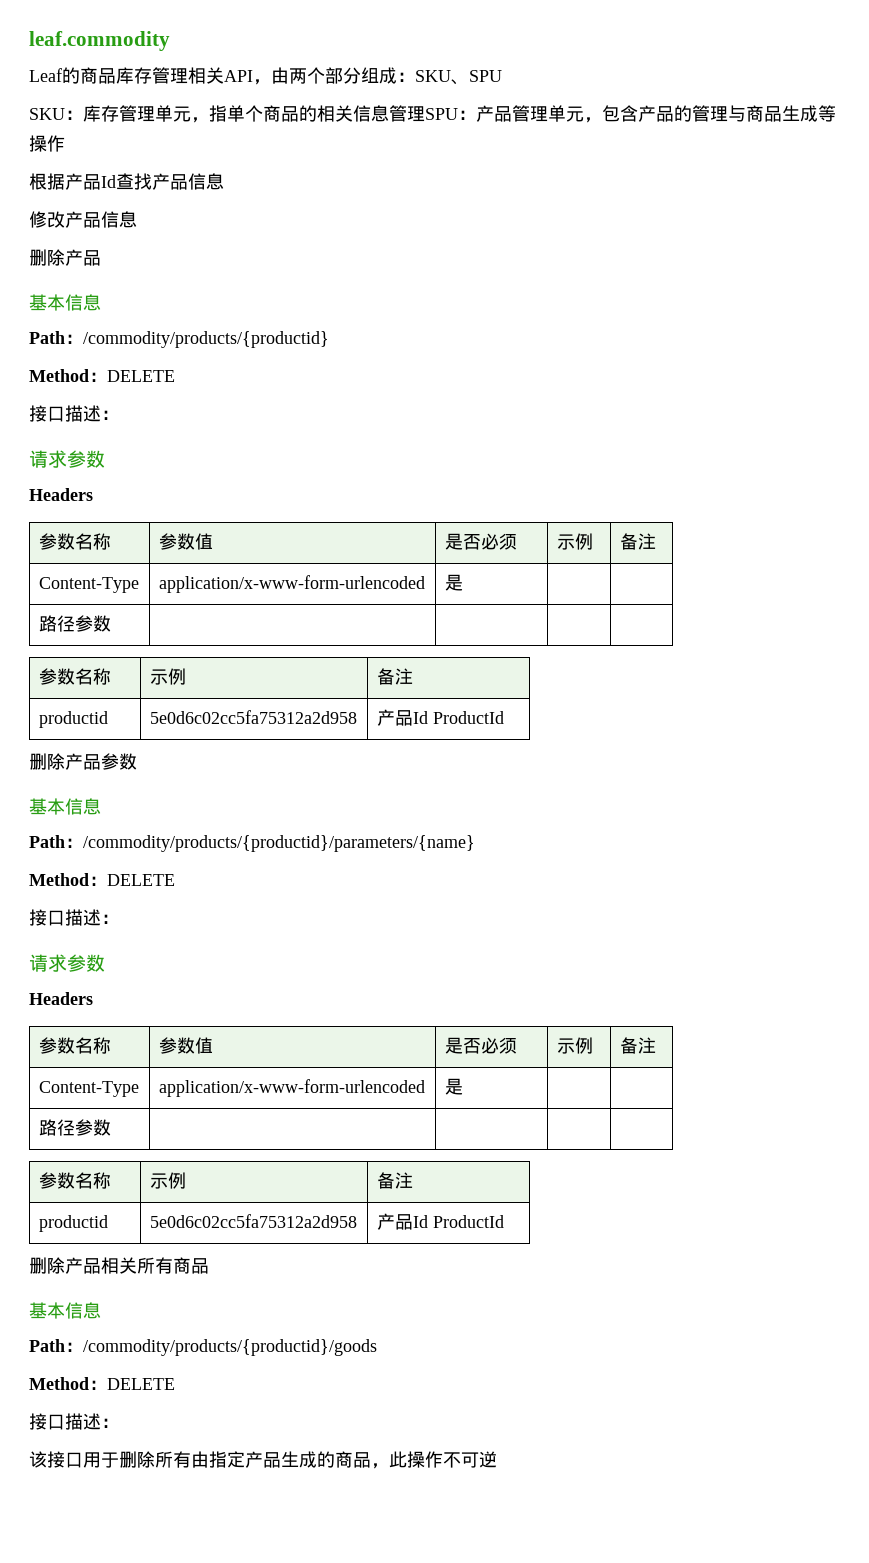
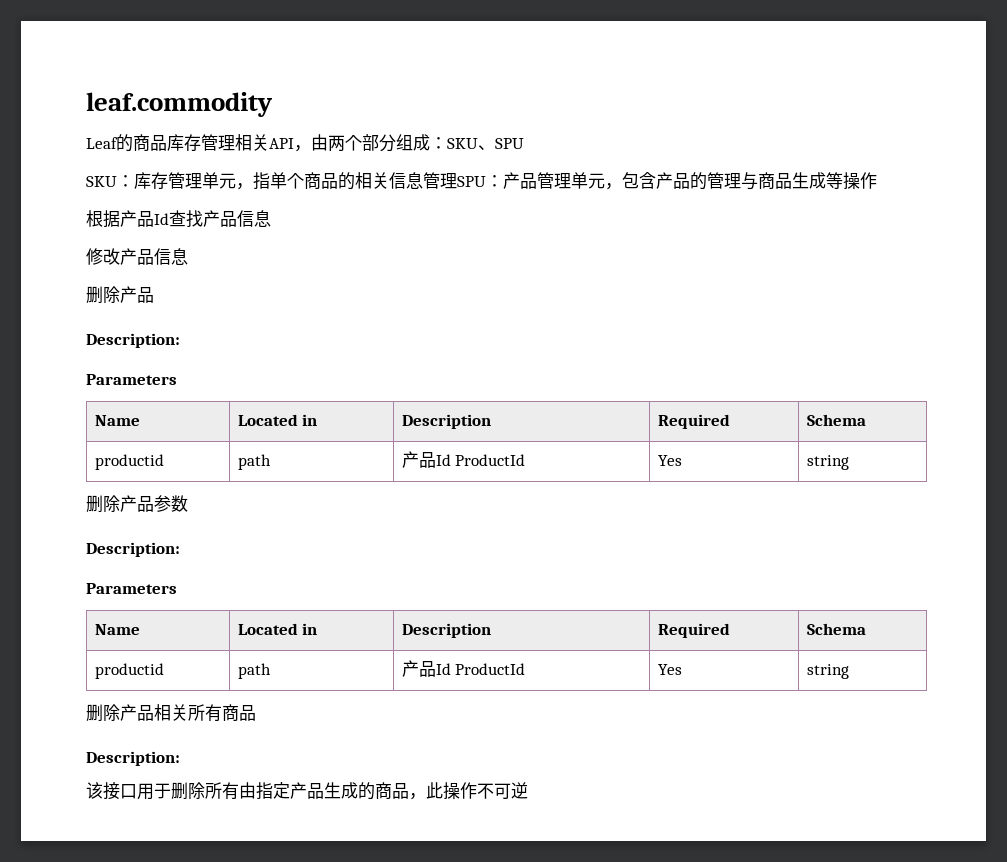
[29,294,101,311] [29,331,329,348] [29,369,175,382] [29,405,119,422] [29,450,105,468] [29,488,93,501] [38,533,111,550] [158,533,213,550] [444,533,517,550] [556,533,593,550] [619,533,656,550] [38,577,139,593] [158,575,425,593] [444,574,463,591] [38,615,111,632] [38,668,111,685] [149,668,186,685] [376,668,413,685] [38,711,108,728] [149,710,357,724] [376,709,504,726] 基本信息 // Path：/commodity/products/{productid} // Method：DELETE // 接口描述： // 请求参数 // Headers // 参数名称 | 参数值 | 是否必须 | 示例 | 备注 // Content-Type | application/x-www-form-urlencoded | 是 | | // 路径参数 | | | | // 参数名称 | 示例 | 备注 // productid | 5e0d6c02cc5fa75312a2d958 | 产品Id ProductId -> [86,333,180,348] [86,374,177,385] [94,415,140,426] [237,414,318,426] [401,414,491,429] [657,414,730,429] [806,414,866,426] [94,454,164,470] [237,454,271,470] [401,451,526,468] [657,455,682,466] [806,455,849,470] Description: // Parameters // Name | Located in | Description | Required | Schema // productid | path | 产品Id ProductId | Yes | string
[29,798,101,815] [29,835,475,852] [29,873,175,886] [29,909,119,926] [29,954,105,972] [29,992,93,1005] [38,1037,111,1054] [158,1037,213,1054] [444,1037,517,1054] [556,1037,593,1054] [619,1037,656,1054] [38,1081,139,1097] [158,1079,425,1097] [444,1078,463,1095] [38,1119,111,1136] [38,1172,111,1189] [149,1172,186,1189] [376,1172,413,1189] [38,1215,108,1232] [149,1214,357,1228] [376,1213,504,1230] 基本信息 // Path：/commodity/products/{productid}/parameters/{name} // Method：DELETE // 接口描述： // 请求参数 // Headers // 参数名称 | 参数值 | 是否必须 | 示例 | 备注 // Content-Type | application/x-www-form-urlencoded | 是 | | // 路径参数 | | | | // 参数名称 | 示例 | 备注 // productid | 5e0d6c02cc5fa75312a2d958 | 产品Id ProductId -> [86,542,180,557] [86,583,177,594] [94,624,140,635] [237,623,318,635] [401,623,491,638] [657,623,730,638] [806,623,866,635] [94,663,164,679] [237,663,271,679] [401,660,526,677] [657,664,682,675] [806,664,849,679] Description: // Parameters // Name | Located in | Description | Required | Schema // productid | path | 产品Id ProductId | Yes | string
[29,1302,101,1319] [29,1339,377,1356] [29,1377,175,1390] [29,1413,119,1430] 基本信息 // Path：/commodity/products/{productid}/goods // Method：DELETE // 接口描述： -> [86,751,180,766] Description:

